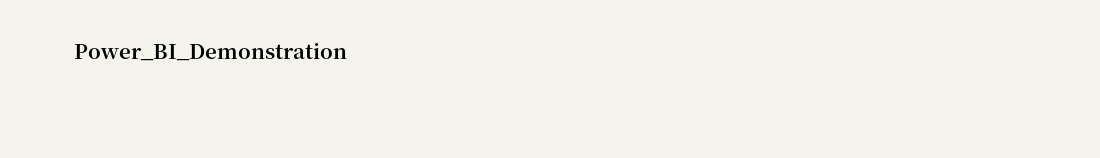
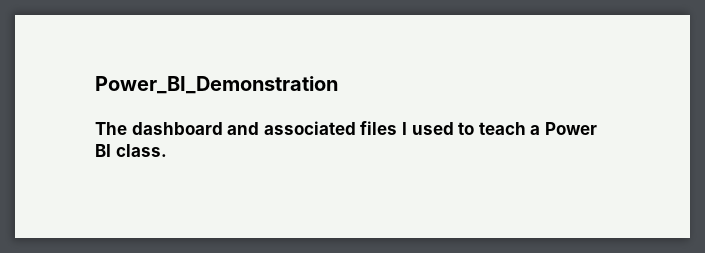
(347, 52) none -> [95,121,597,135] [95,144,167,157] // The dashboard and associated files I used to teach a Power BI class.

